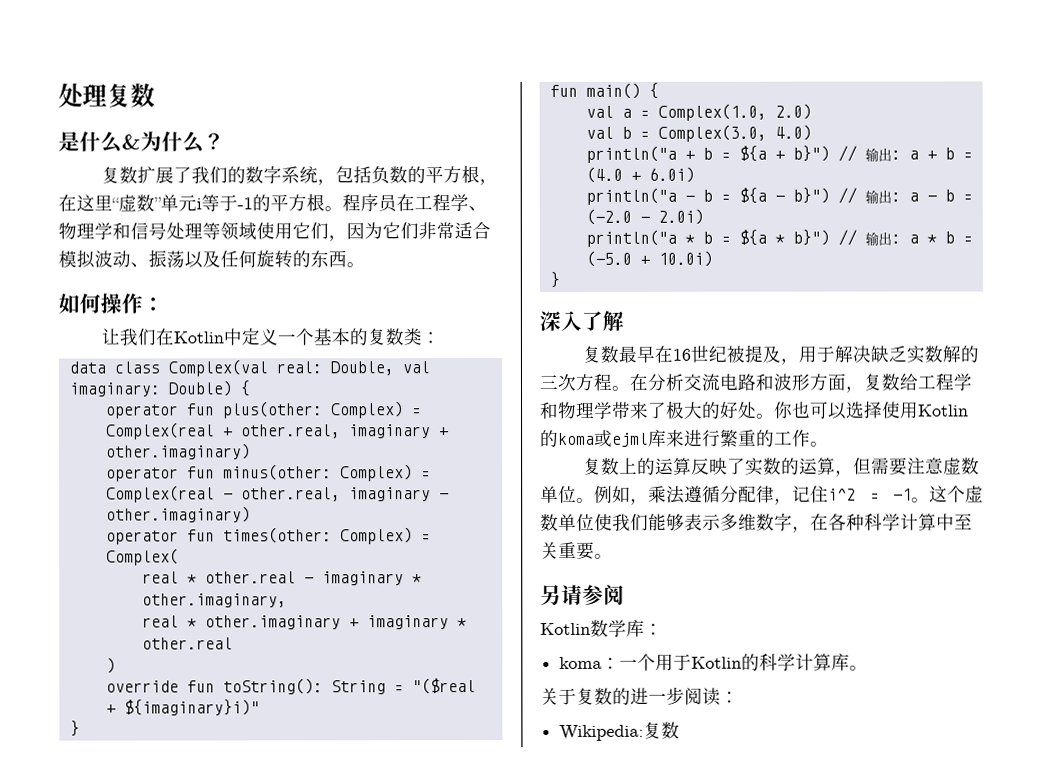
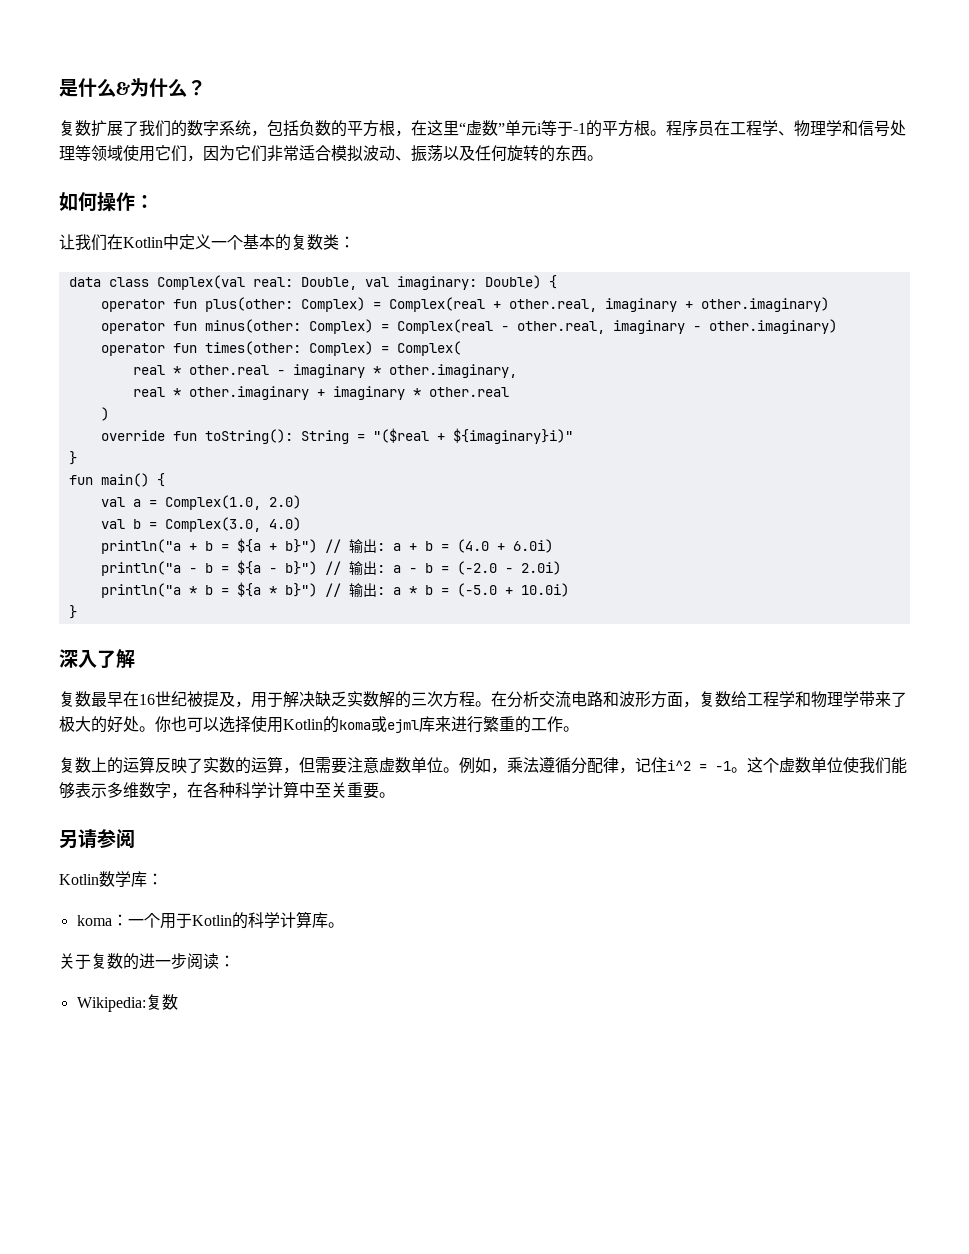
[58,83,155,108] 处理复数 // -> (59, 88) none

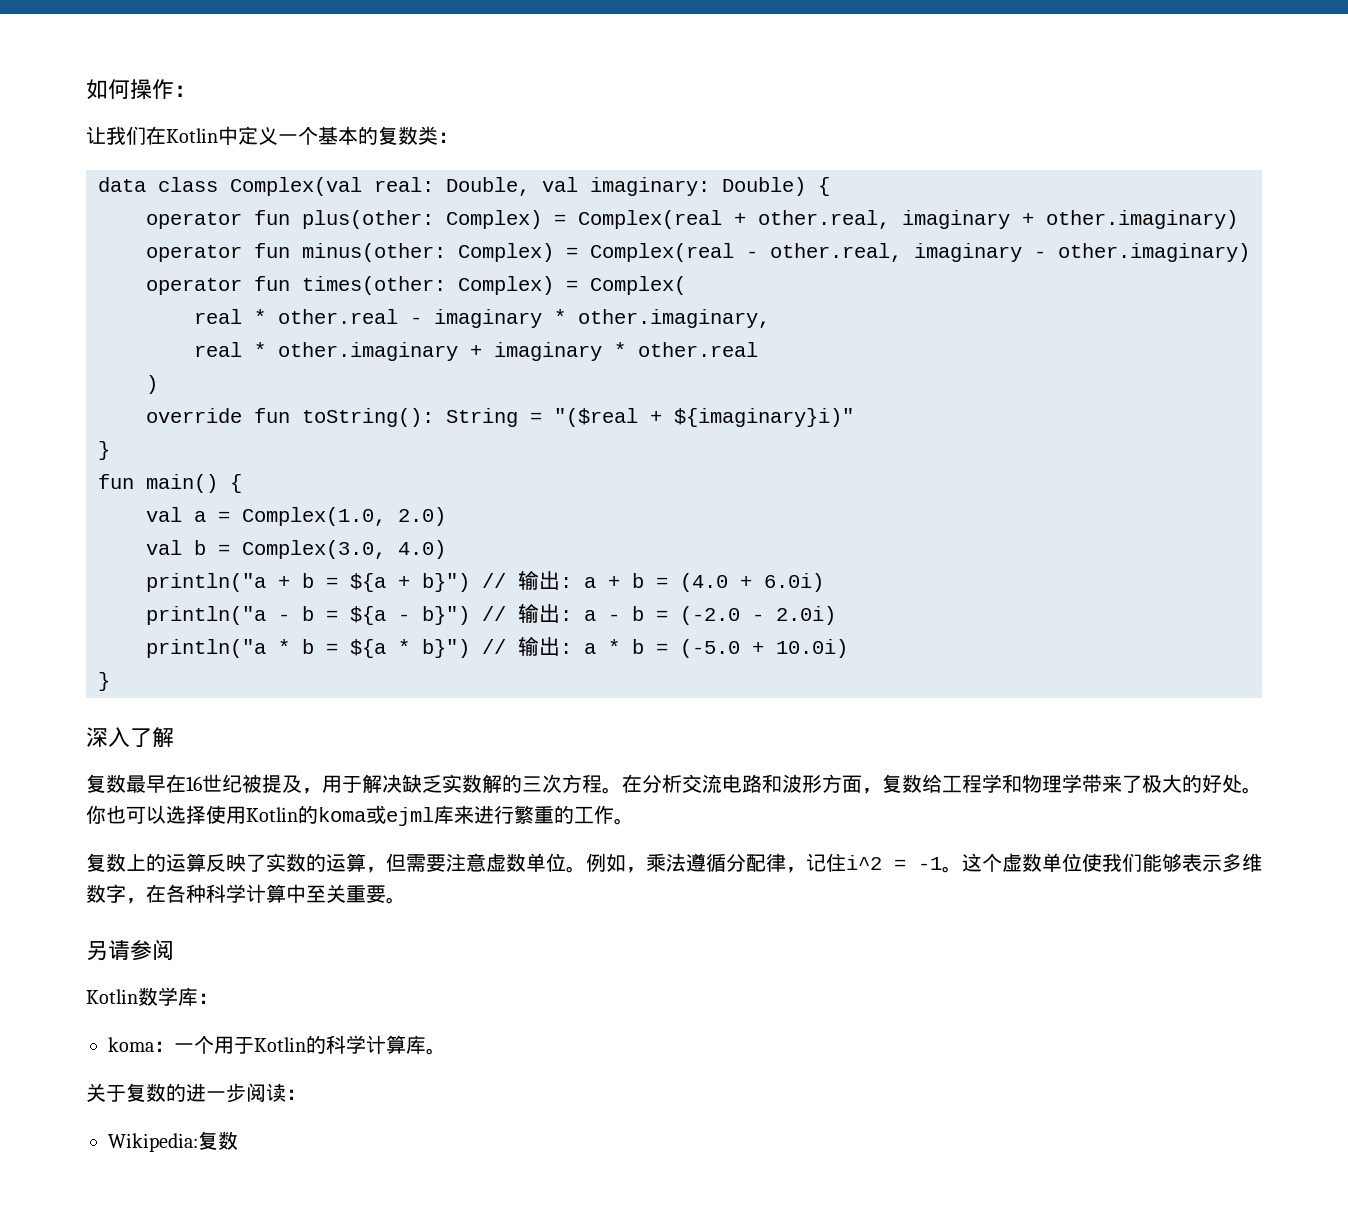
[59,78,206,97] [59,120,906,137] [59,145,603,162] 是什么&为什么？ // 复数扩展了我们的数字系统，包括负数的平方根，在这里“虚数”单元i等于-1的平方根。程序员在工程学、物理学和信号处理等领域使用它们，因为它们非常适合模拟波动、振荡以及任何旋转的东西。 // -> (86, 89) none

